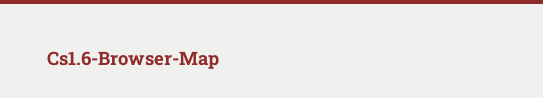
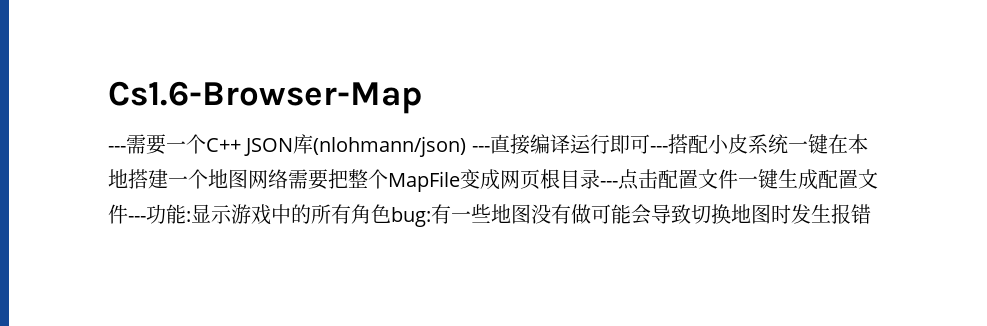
(219, 60) none -> [108,134,868,157] [108,169,878,192] [108,204,871,227] // ---需要一个C++ JSON库(nlohmann/json) ---直接编译运行即可---搭配小皮系统一键在本地搭建一个地图网络需要把整个MapFile变成网页根目录---点击配置文件一键生成配置文件---功能:显示游戏中的所有角色bug:有一些地图没有做可能会导致切换地图时发生报错

